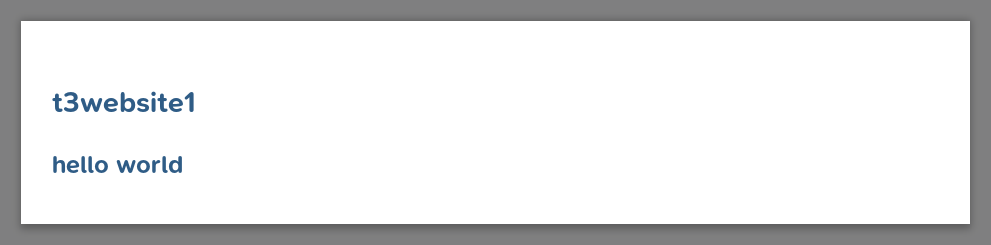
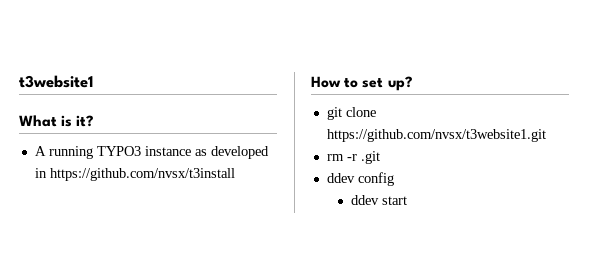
[52,156,183,174] hello world -> [19,115,94,127] [34,146,269,159] [34,168,235,181] [311,76,412,91] [326,107,376,120] [326,129,546,142] [326,151,380,164] [326,172,394,186] [351,195,408,205] What is it? // A running TYPO3 instance as developed in https://github.com/nvsx/t3install // How to set up? // git clone https://github.com/nvsx/t3website1.git // rm -r .git // ddev config // ddev start

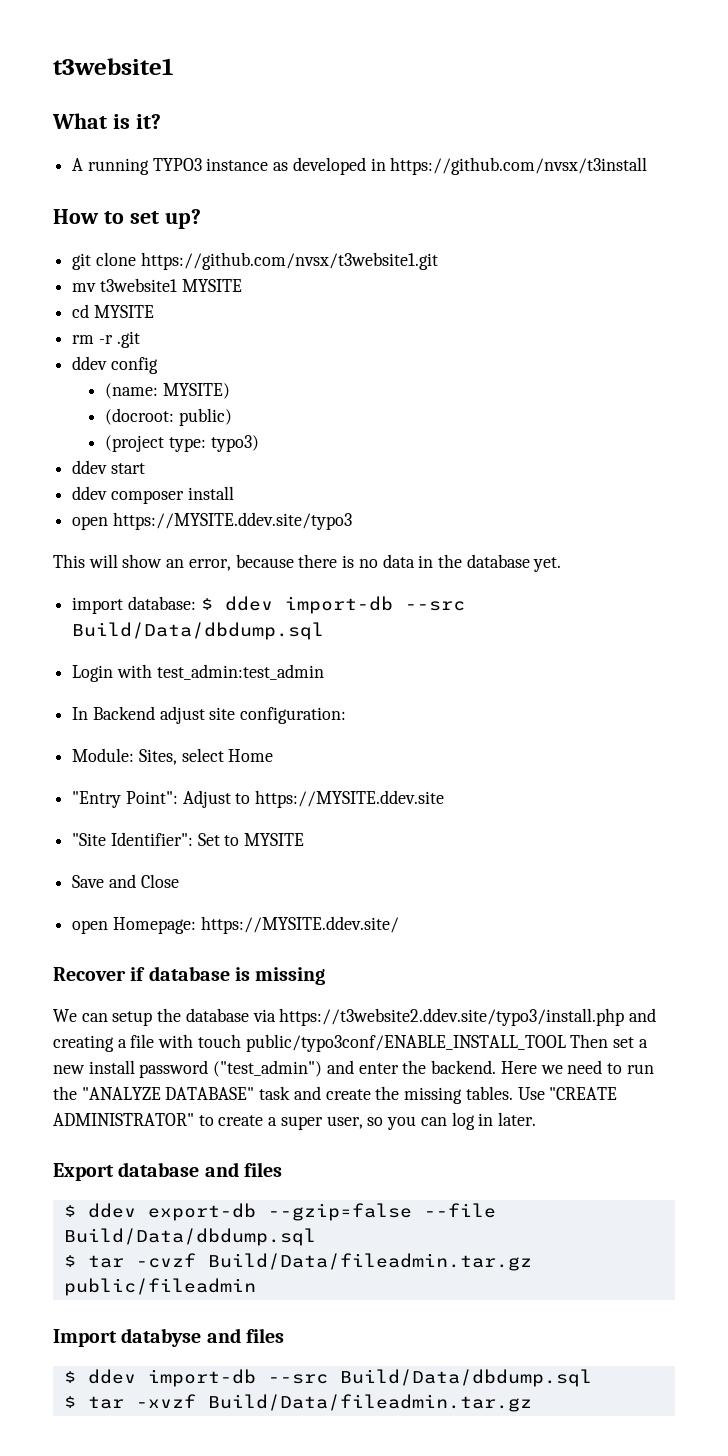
(546, 135) none -> [72,278,242,292] [72,304,154,318] // mv t3website1 MYSITE // cd MYSITE
[351,195,408,205] ddev start -> [105,383,230,399] [105,408,232,426] [105,435,259,452] [72,460,145,474] [72,486,234,504] [72,512,352,530] [53,554,562,572] [72,596,465,614] [72,622,325,640] [72,664,324,682] [72,706,347,724] [72,748,274,765] [72,790,445,808] [72,832,305,846] [72,874,179,888] [72,916,399,934] [53,966,326,985] [53,1008,657,1026] [53,1034,648,1052] [53,1060,654,1078] [53,1086,618,1104] [53,1112,536,1130] [53,1162,282,1181] [63,1203,496,1221] [63,1228,316,1246] [63,1253,532,1271] [63,1278,256,1296] [53,1328,284,1347] [63,1369,592,1387] [63,1394,532,1412] (name: MYSITE) // (docroot: public) // (project type: typo3) // ddev start // ddev composer install // open https://MYSITE.ddev.site/typo3 // This will show an error, because there is no data in the database yet. // import database: $ ddev import-db --src Build/Data/dbdump.sql // Login with test_admin:test_admin // In Backend adjust site configuration: // Module: Sites, select Home // "Entry Point": Adjust to https://MYSITE.ddev.site // "Site Identifier": Set to MYSITE // Save and Close // open Homepage: https://MYSITE.ddev.site/ // Recover if database is missing // We can setup the database via https://t3website2.ddev.site/typo3/install.php and creating a file with touch public/typo3conf/ENABLE_INSTALL_TOOL Then set a new install password ("test_admin") and enter the backend. Here we need to run the "ANALYZE DATABASE" task and create the missing tables. Use "CREATE ADMINISTRATOR" to create a super user, so you can log in later. // Export database and files // $ ddev export-db --gzip=false --file Build/Data/dbdump.sql // $ tar -cvzf Build/Data/fileadmin.tar.gz public/fileadmin // Import databyse and files // $ ddev import-db --src Build/Data/dbdump.sql // $ tar -xvzf Build/Data/fileadmin.tar.gz

